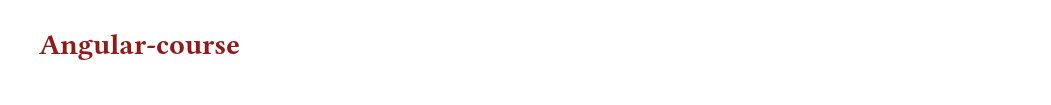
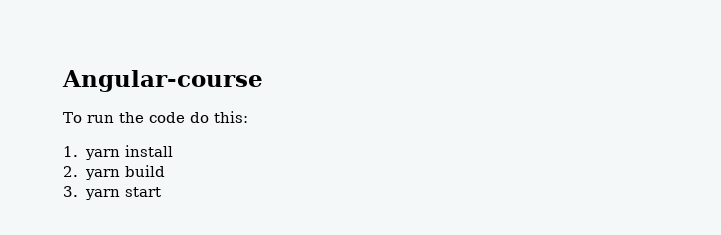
(240, 47) none -> [63,111,248,123] [63,145,174,160] [63,165,166,180] [63,186,162,200] // To run the code do this: // 1. yarn install // 2. yarn build // 3. yarn start

